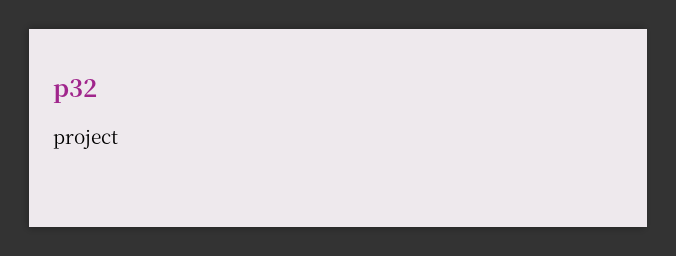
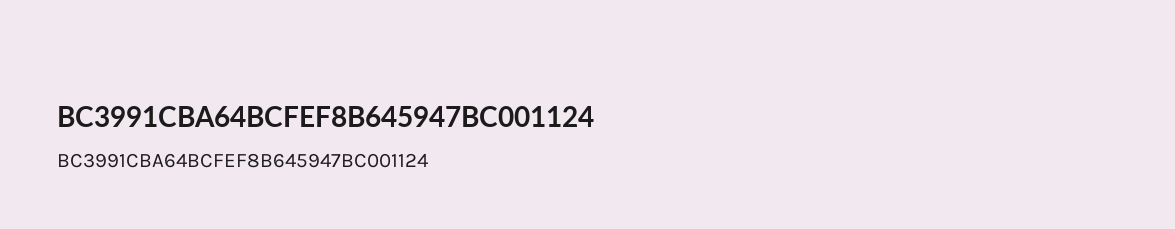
[53,79,97,103] [53,129,118,149] p32 // project -> [57,106,594,127] [57,153,428,168] BC3991CBA64BCFEF8B645947BC001124 // BC3991CBA64BCFEF8B645947BC001124

